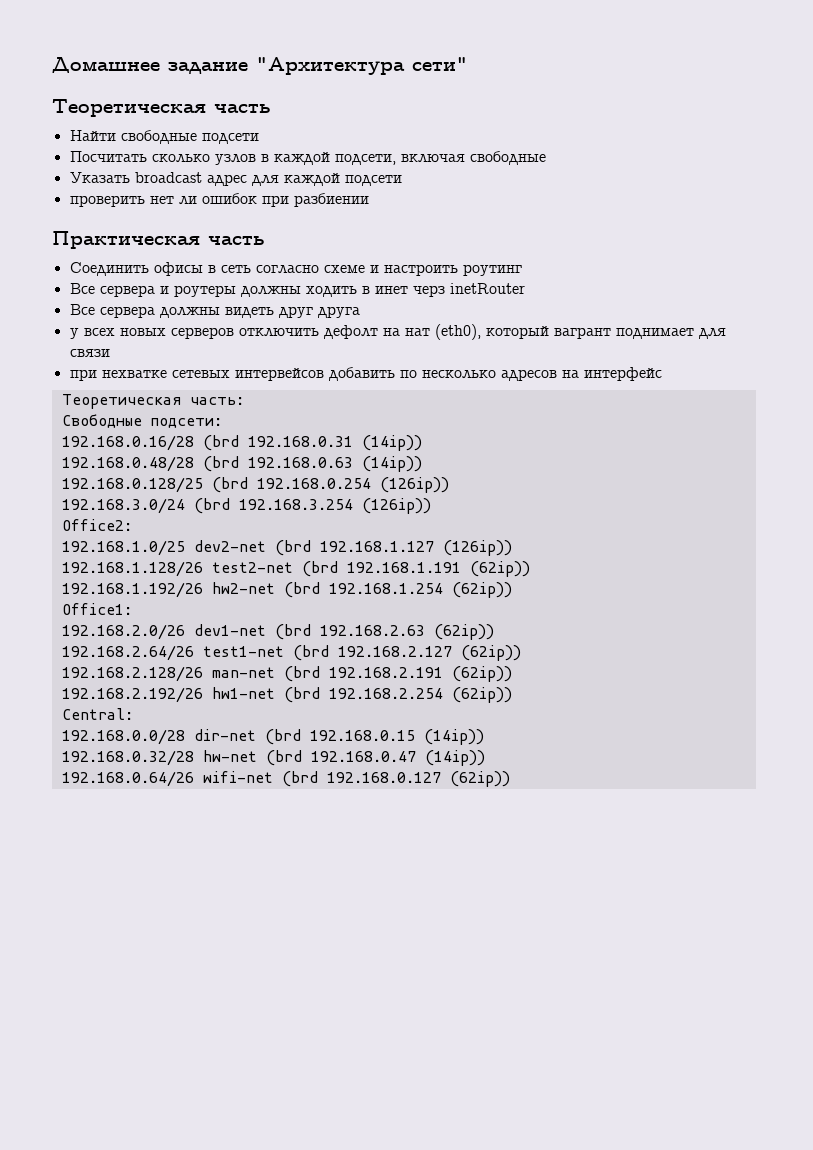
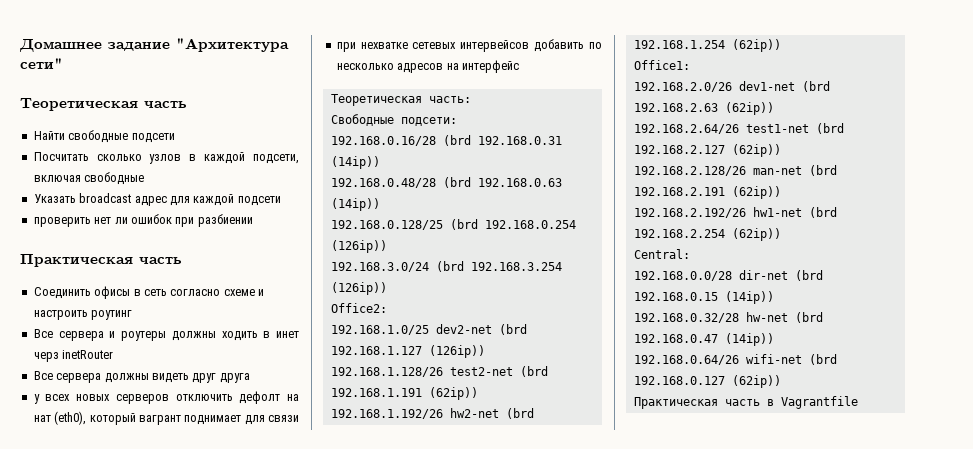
(510, 779) none -> [633,396,858,409] // Практическая часть в Vagrantfile

